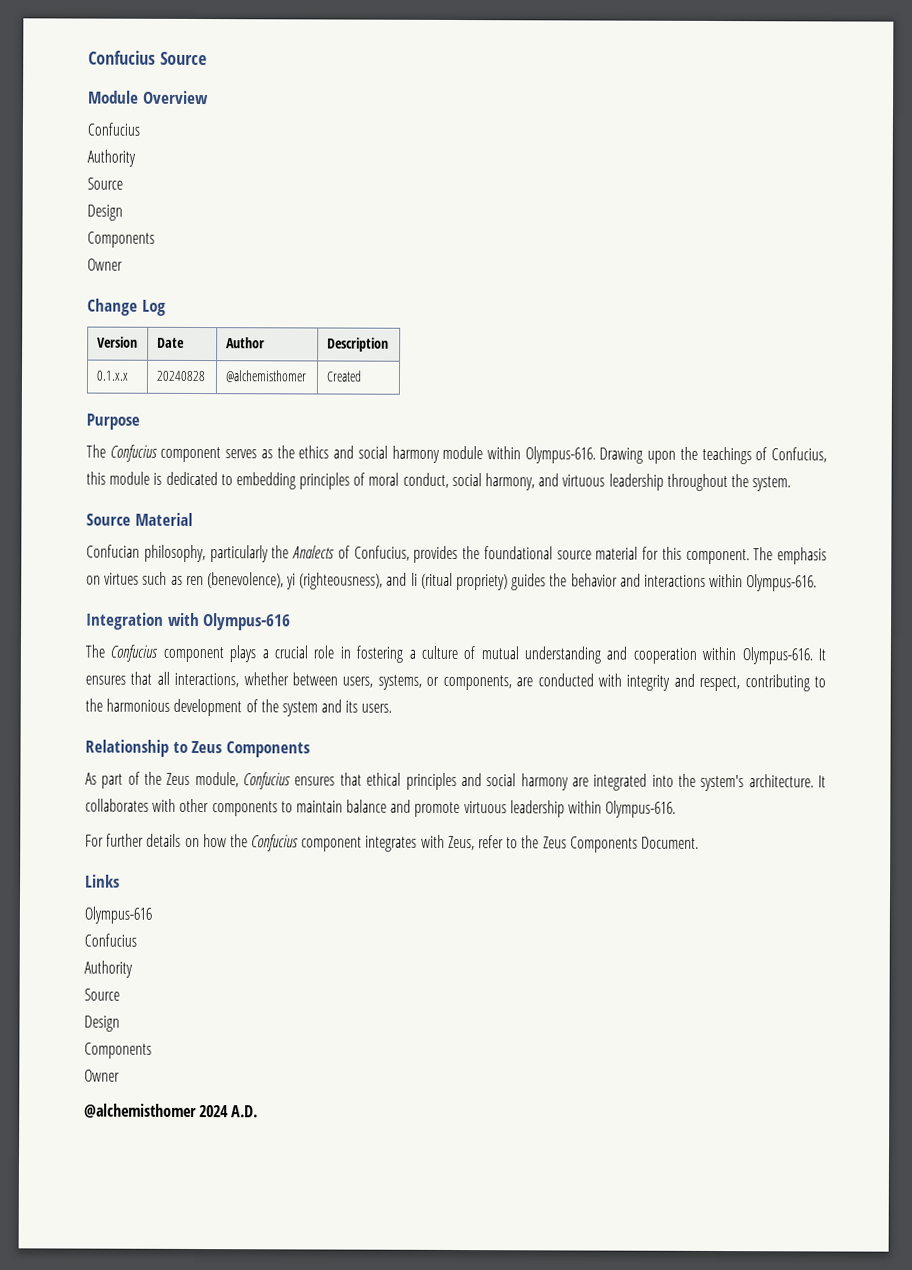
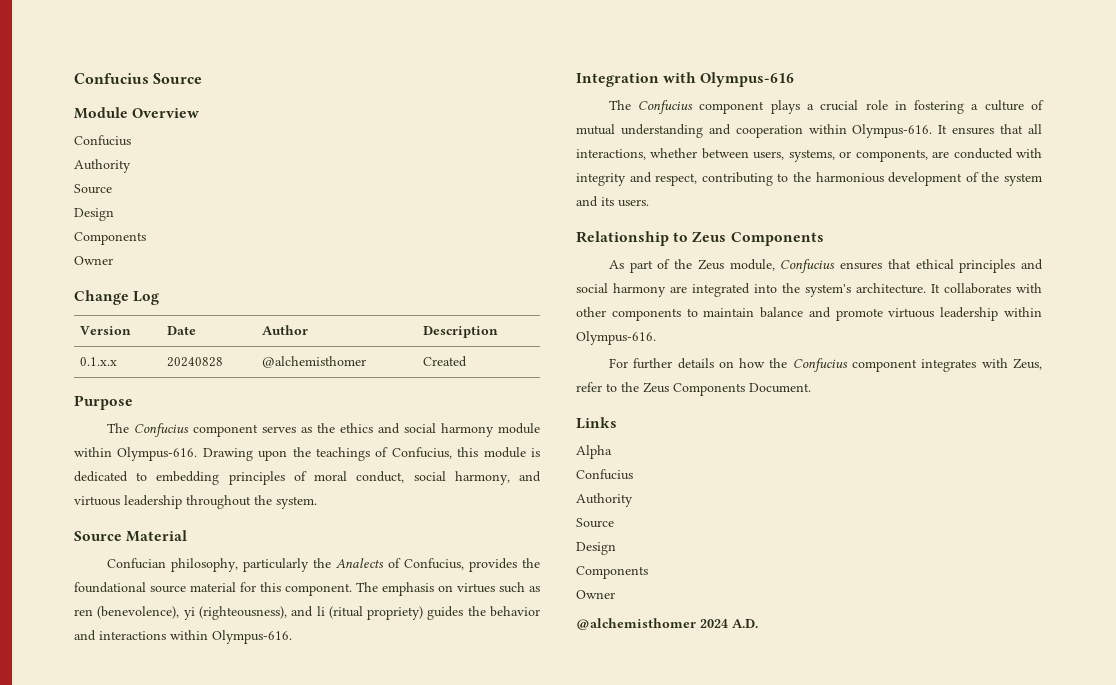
[84,906,152,924] Olympus-616 -> [576,445,612,459] Alpha

